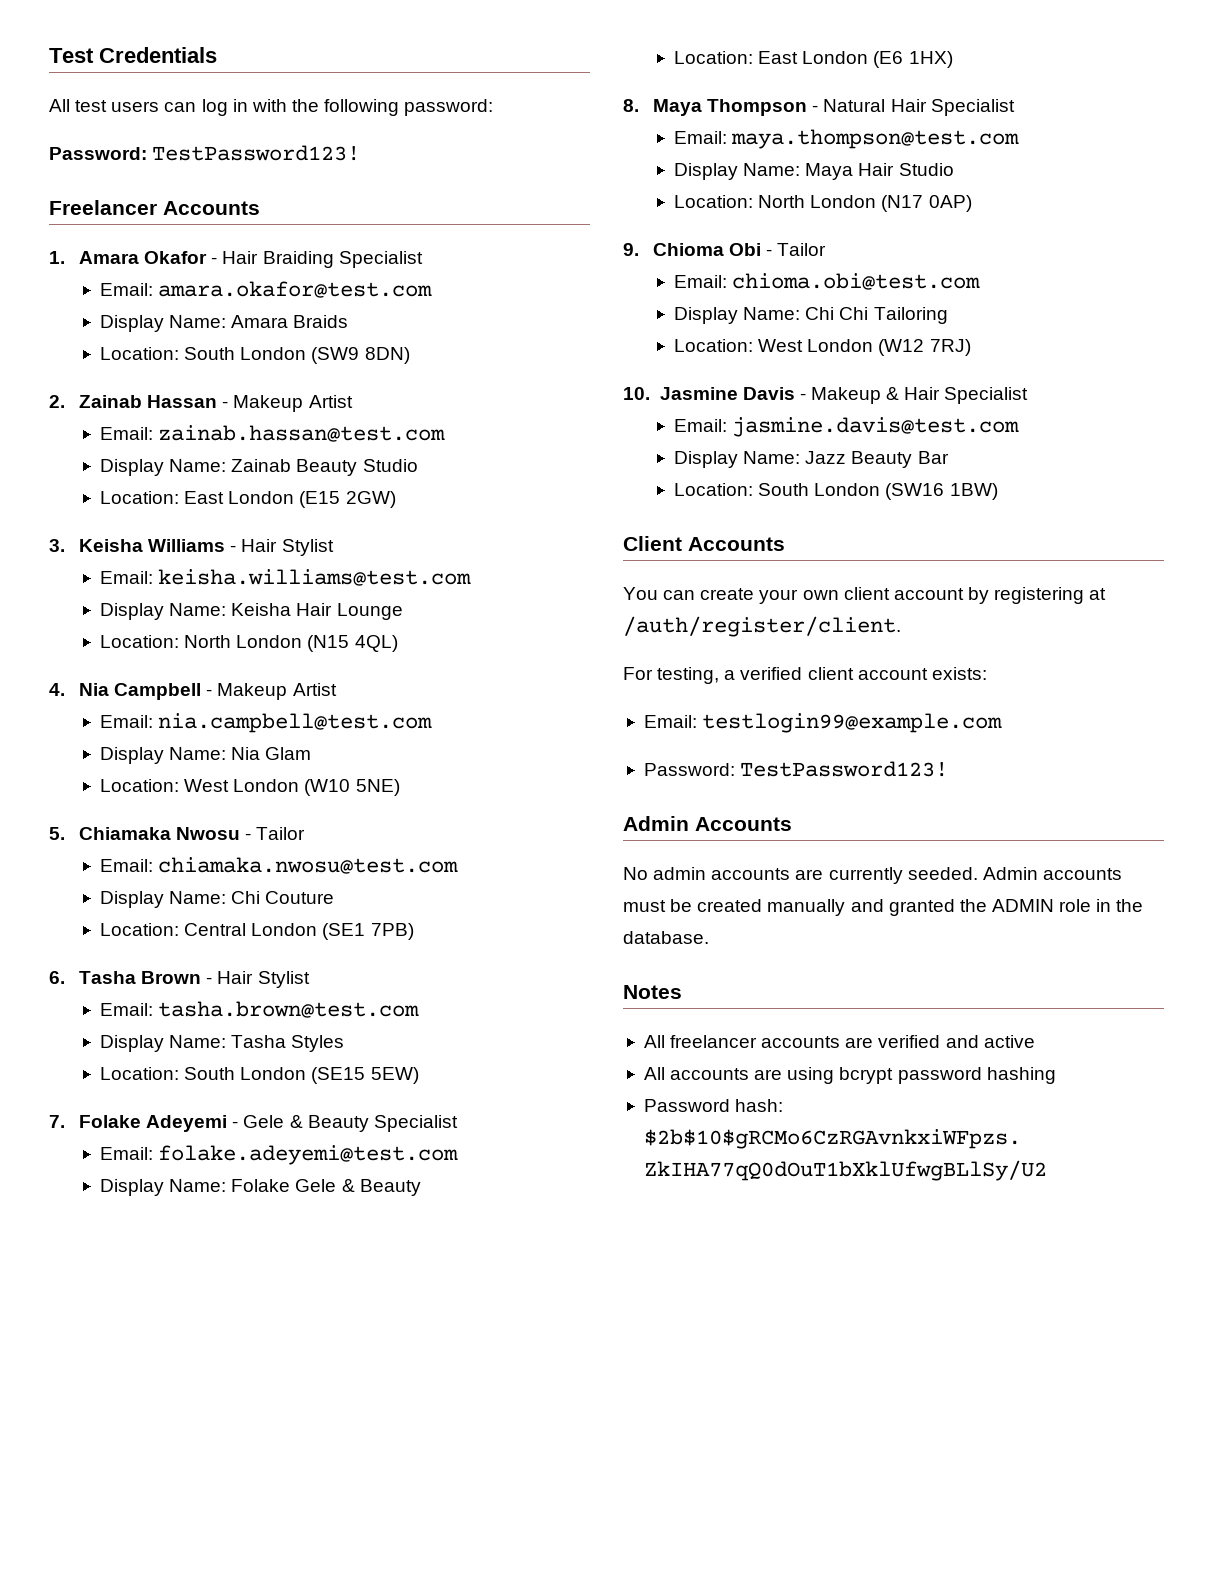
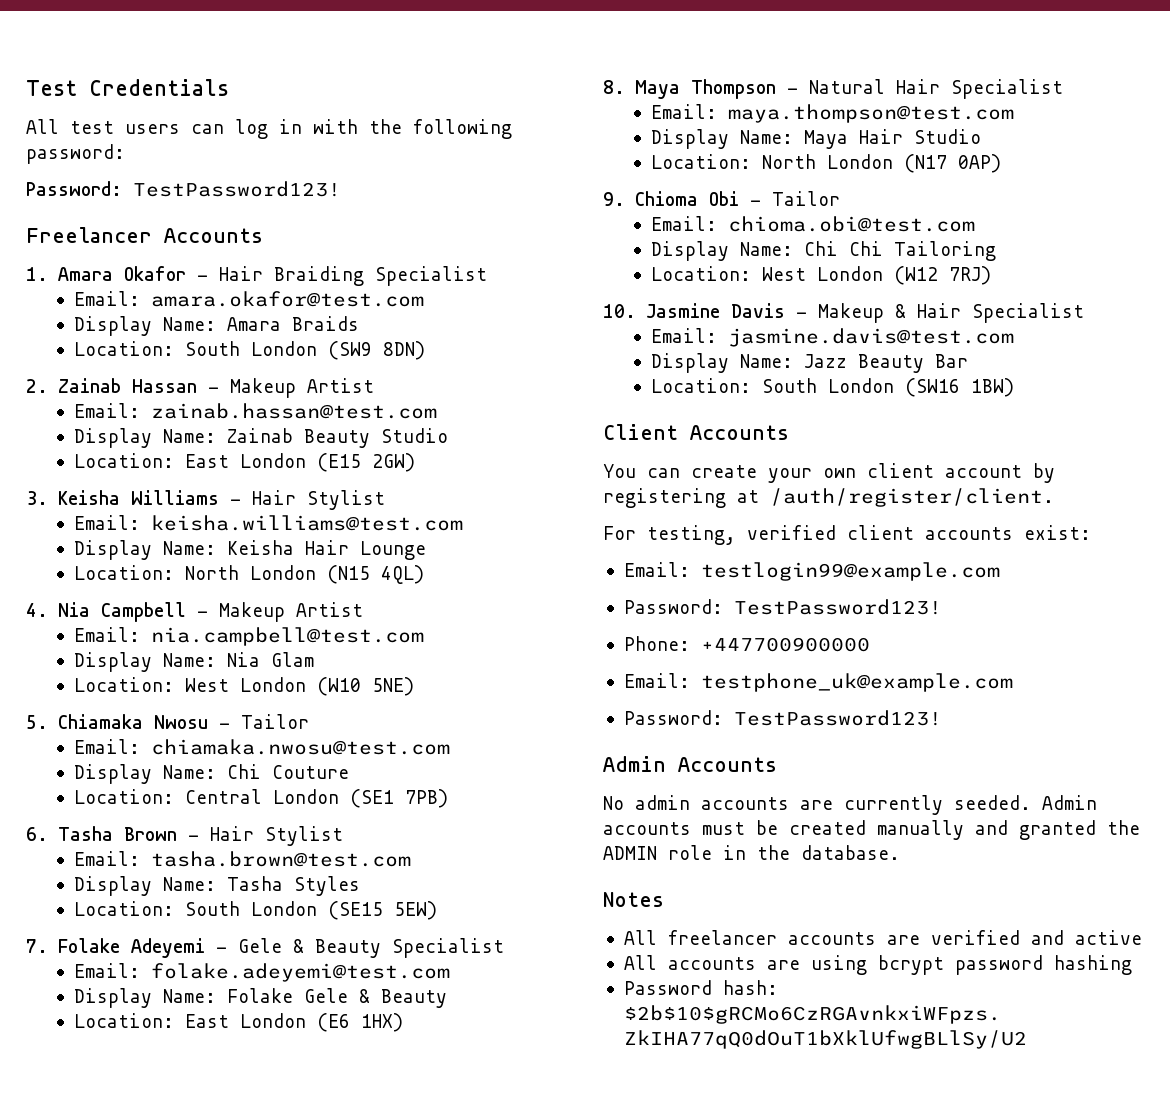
[724,670,736,680] a -> (736, 535) none
[857,667,987,680] account exists: -> [925,525,1091,540] accounts exist:
(949, 769) none -> [623,636,870,652] [623,673,1013,692] [623,710,942,726] // Phone: +447700900000 // Email: testphone_uk@example.com // Password: TestPassword123!

